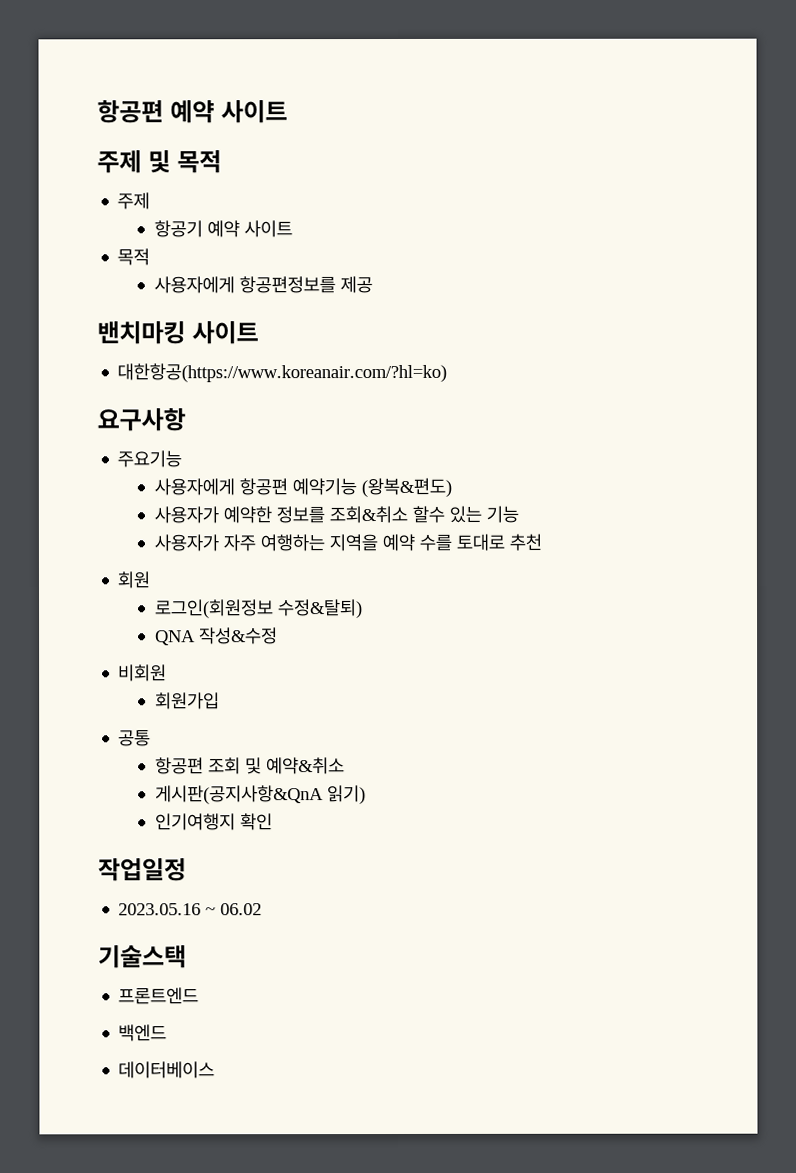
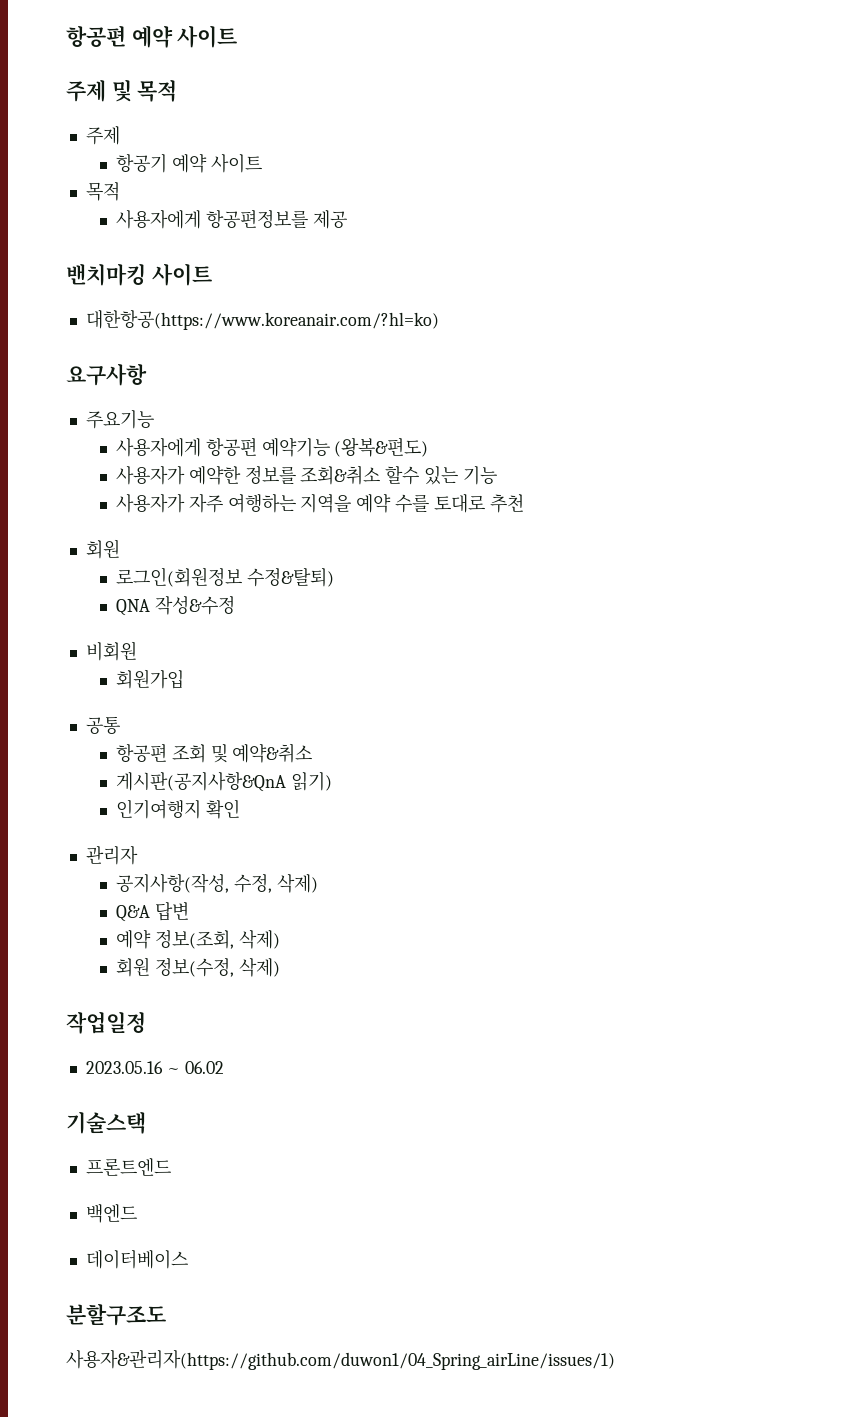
(273, 822) none -> [85,845,138,865] [115,873,318,893] [115,901,189,922] [115,929,280,949] [115,957,280,977] // 관리자 // 공지사항(작성, 수정, 삭제) // Q&A 답변 // 예약 정보(조회, 삭제) // 회원 정보(수정, 삭제)
(216, 1070) none -> [66,1303,166,1326] [66,1349,615,1370] // 분할구조도 // 사용자&관리자(https://github.com/duwon1/04_Spring_airLine/issues/1)

